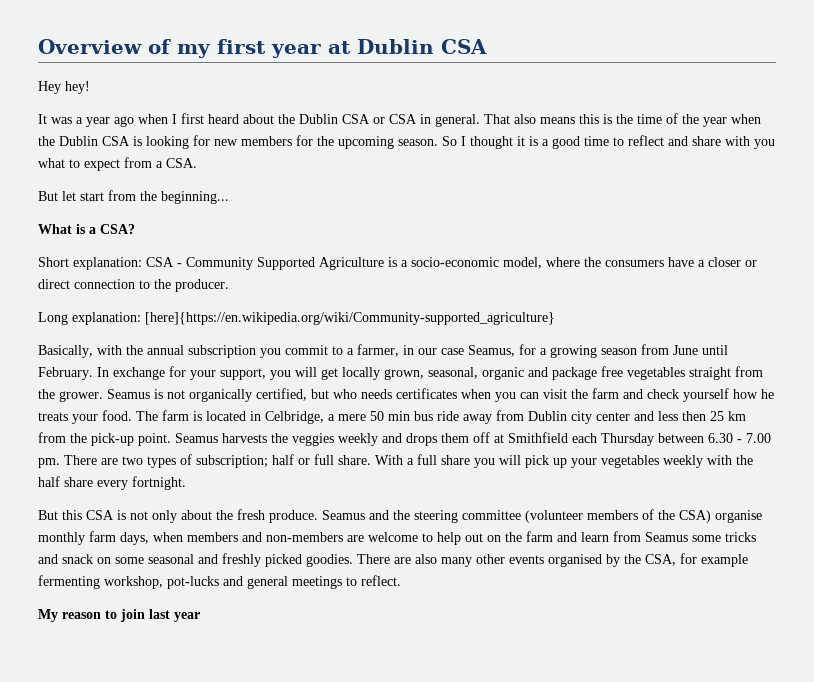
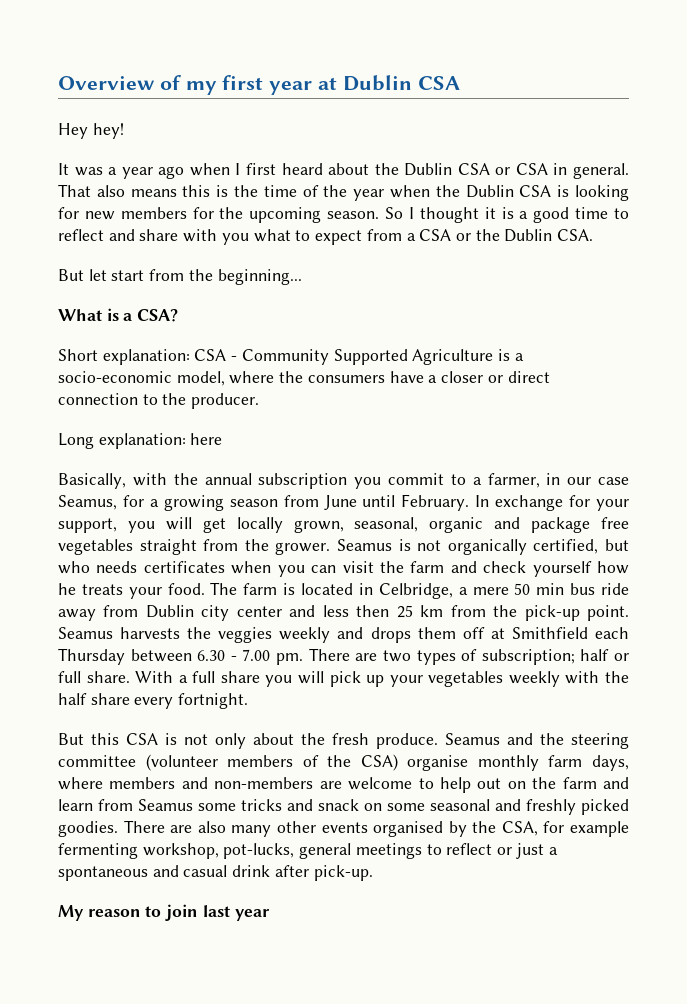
(163, 164) none -> [419,229,553,242] CSA or the Dublin
[145,312,555,325] [here]{https://en.wikipedia.org/wiki/Community-supported_agriculture} -> [190,433,223,445] here
[153,532,183,542] when -> [58,777,103,790] where
[167,576,243,589] pot-lucks and -> [223,843,295,859] pot-lucks,
[361,575,401,586] reflect. -> [446,843,558,859] [58,865,373,881] reflect or just a spontaneous and casual drink after pick-up.

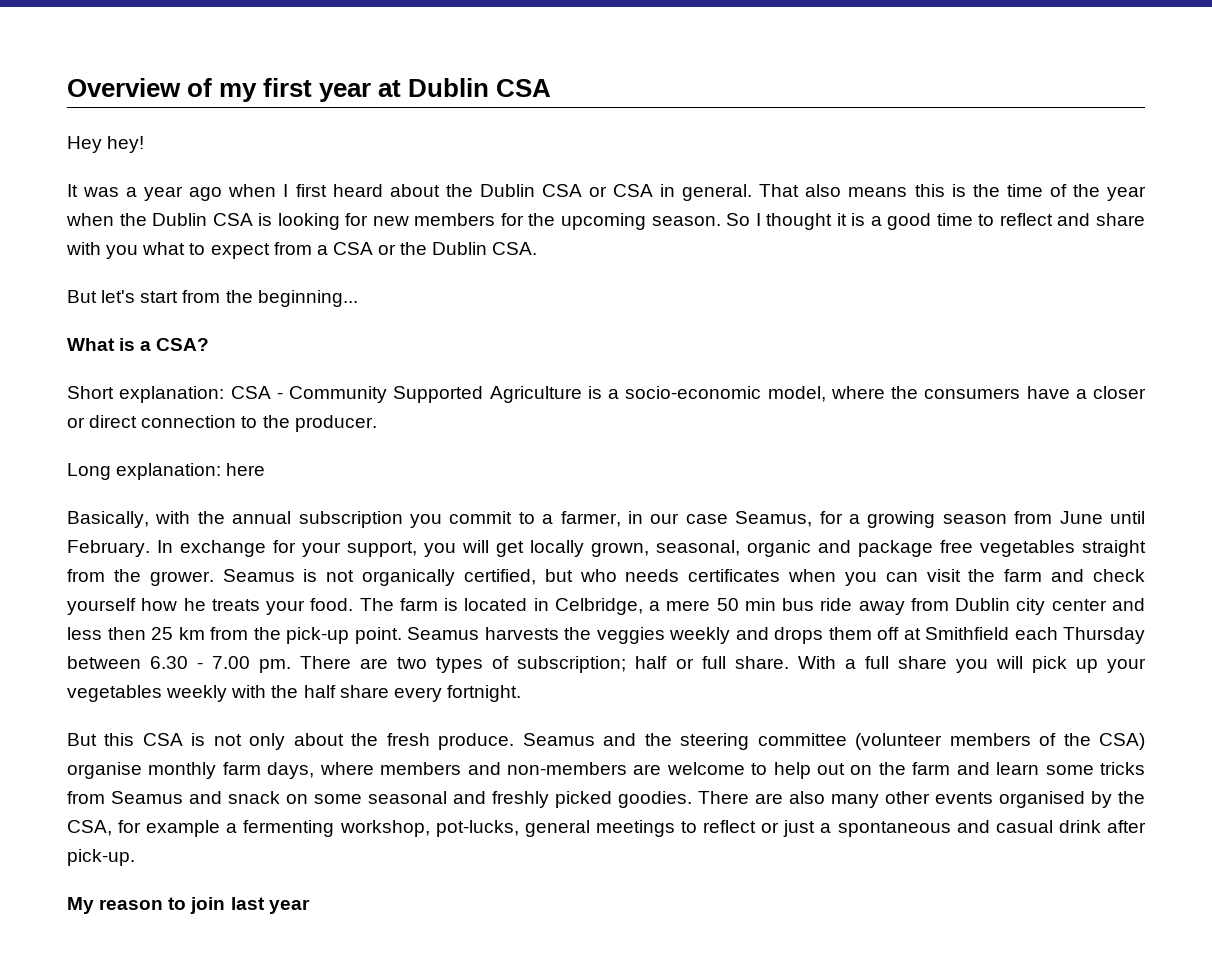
[88,269,107,281] let -> [101,290,136,303] let's
[98,799,282,811] from Seamus some tricks -> [1045,762,1146,775] [67,791,183,804] some tricks from Seamus
(629, 829) none -> [226,823,238,833] a

